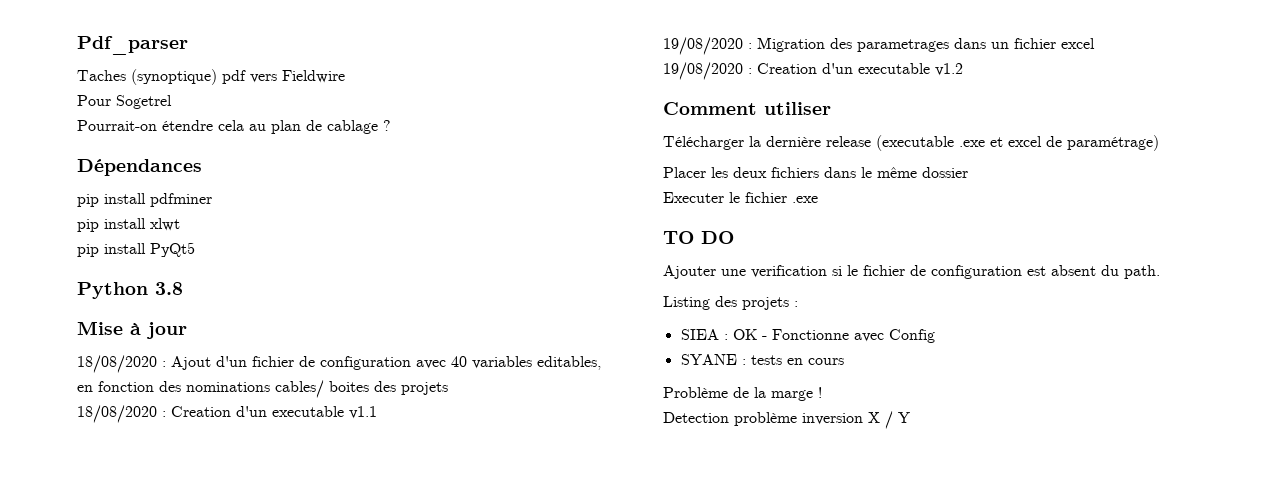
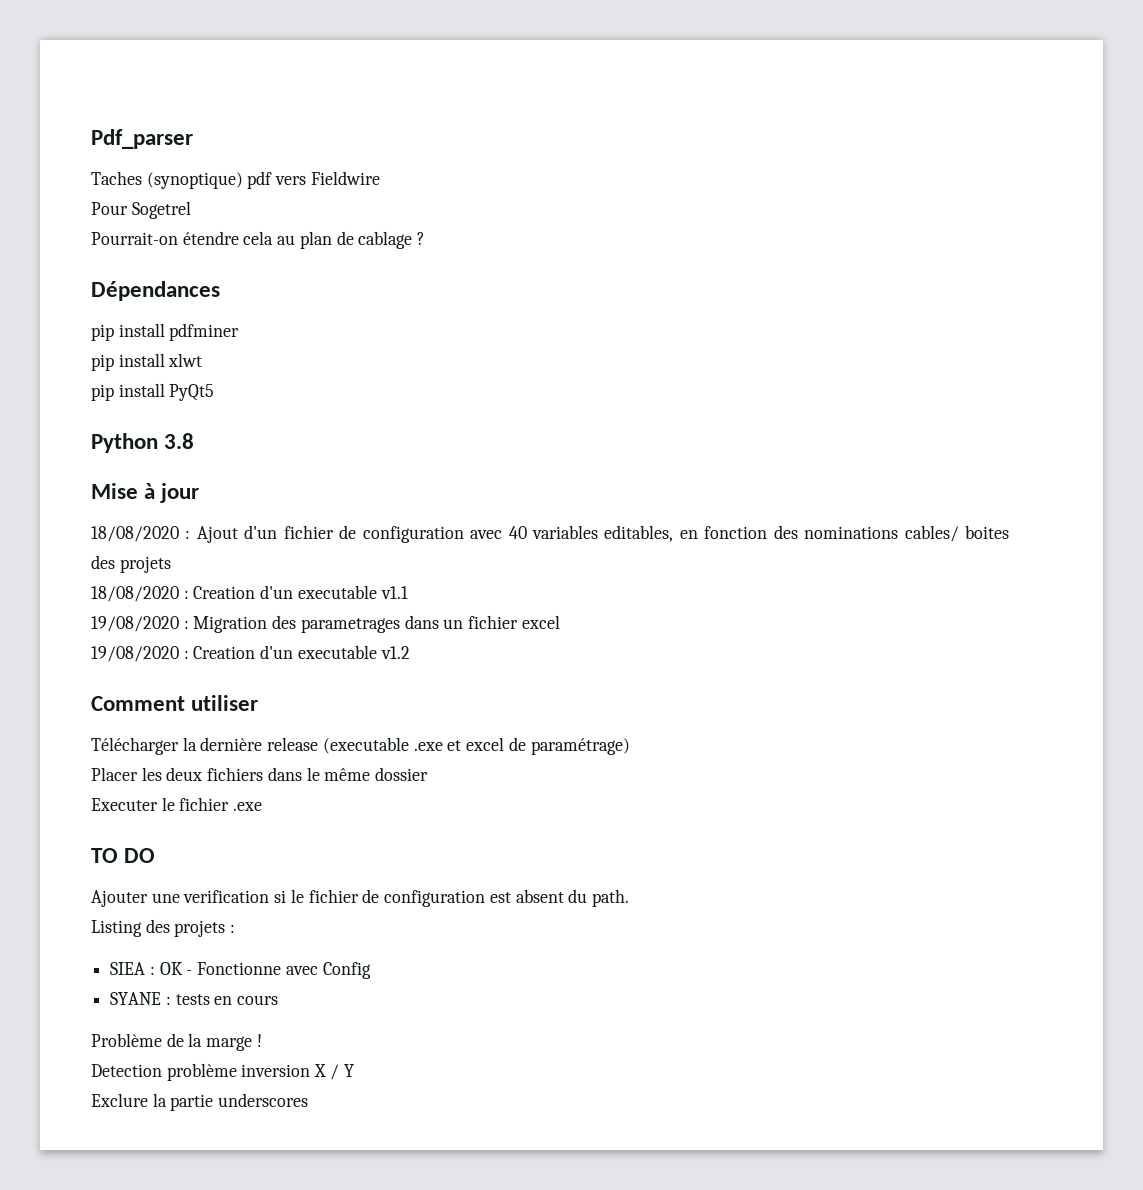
(910, 417) none -> [91,1093,309,1111] // Exclure la partie underscores

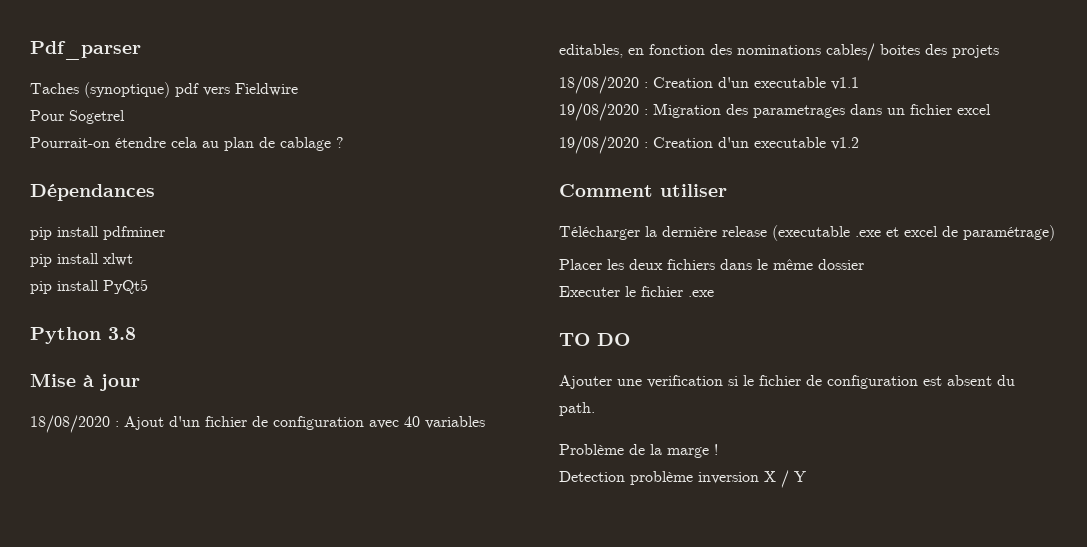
[91,919,236,937] [110,962,371,979] [110,992,279,1005] // Listing des projets : // SIEA : OK - Fonctionne avec Config // SYANE : tests en cours -> (595, 409) none
[91,1093,309,1111] // Exclure la partie underscores -> (806, 476) none

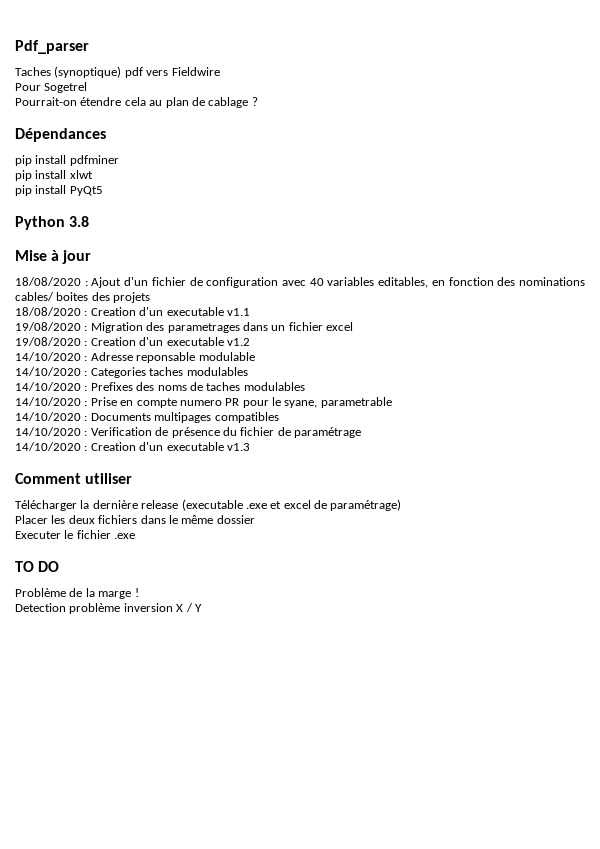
(859, 143) none -> [15,352,255,363] [15,367,248,378] [15,382,305,391] [15,397,392,408] [15,412,279,423] [15,427,361,438] [15,442,250,451] // 14/10/2020 : Adresse reponsable modulable // 14/10/2020 : Categories taches modulables // 14/10/2020 : Prefixes des noms de taches modulables // 14/10/2020 : Prise en compte numero PR pour le syane, parametrable // 14/10/2020 : Documents multipages compatibles // 14/10/2020 : Verification de présence du fichier de paramétrage // 14/10/2020 : Creation d'un executable v1.3
[559,375,1015,389] [559,402,595,416] // Ajouter une verification si le fichier de configuration est absent du path. -> (60, 566) none

